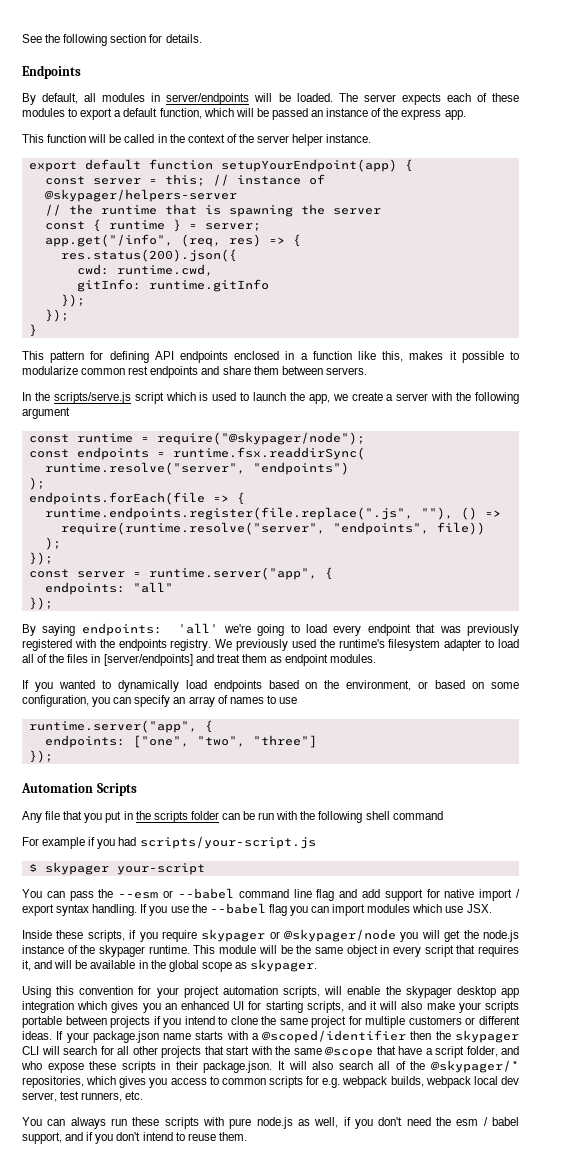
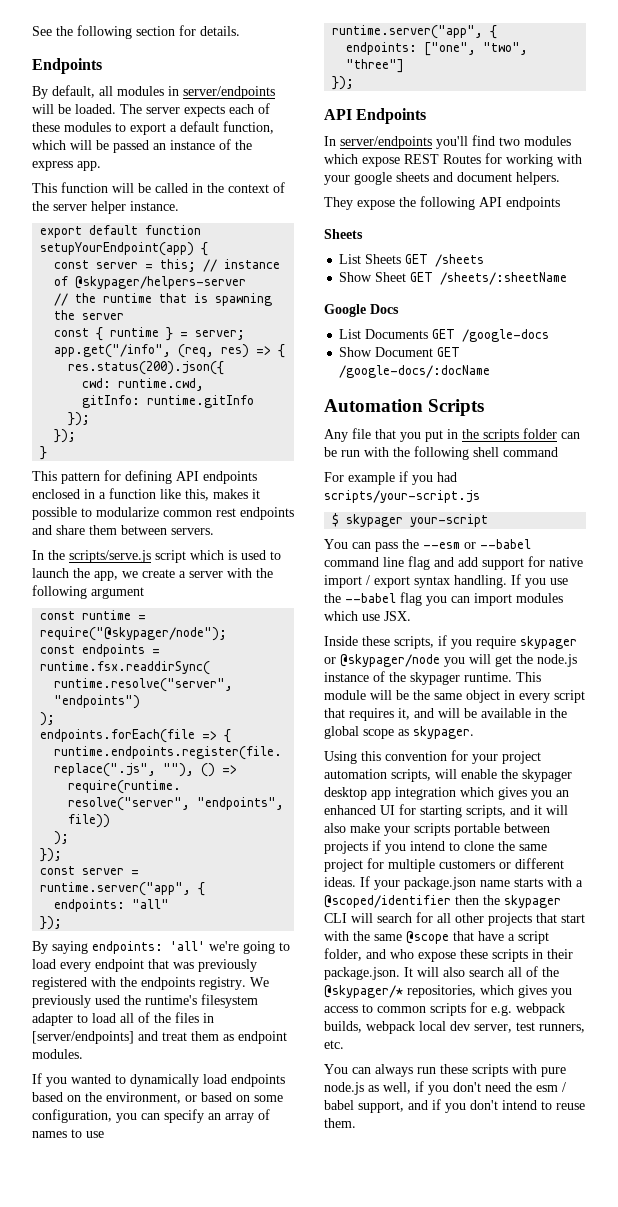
(53, 756) none -> [324,108,427,124] [324,135,571,149] [324,153,582,167] [324,172,560,185] [324,196,560,210] [324,229,363,239] [339,254,485,267] [339,272,568,285] [324,304,399,317] [339,329,550,342] [339,347,461,357] [339,365,491,378] // API Endpoints // In server/endpoints you'll find two modules which expose REST Routes for working with your google sheets and document helpers. // They expose the following API endpoints // Sheets // List Sheets GET /sheets // Show Sheet GET /sheets/:sheetName // Google Docs // List Documents GET /google-docs // Show Document GET /google-docs/:docName

